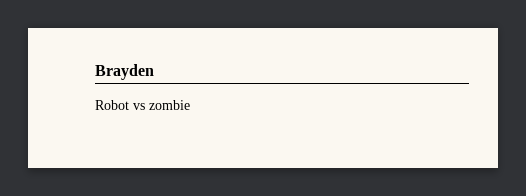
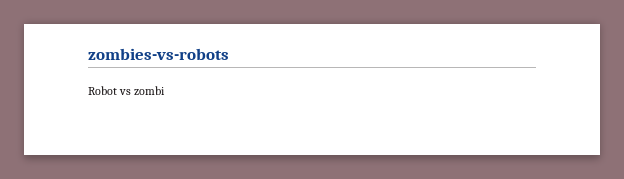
[95,64,154,80] Brayden -> [88,48,229,60] zombies-vs-robots
[149,100,190,110] zombie -> [134,86,166,96] zombi

